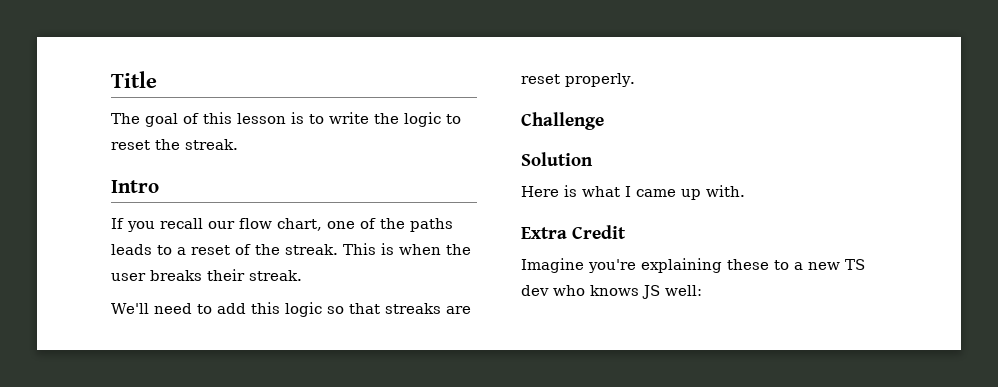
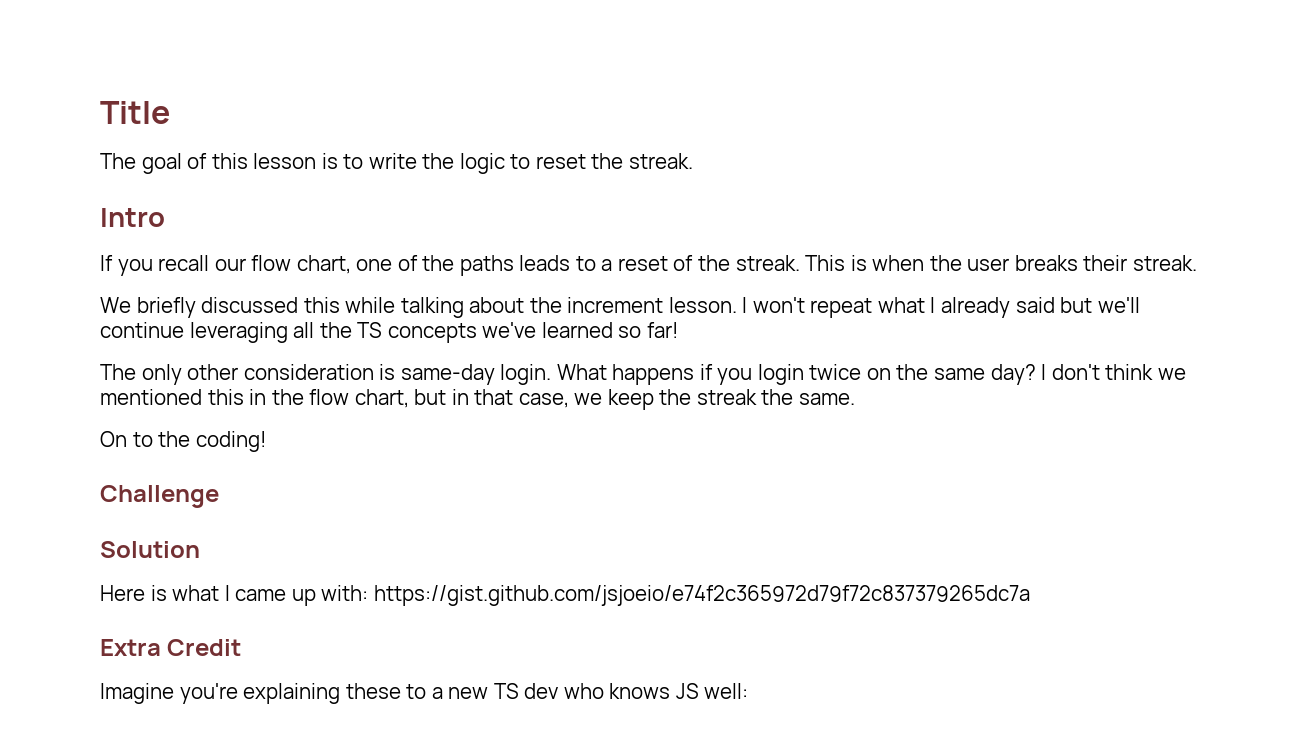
[111,302,471,317] [521,73,635,87] We'll need to add this logic so that streaks are reset properly. -> [100,297,1140,318] [100,322,678,343] [100,364,1186,385] [100,389,856,410] [100,431,266,452] We briefly discussed this while talking about the increment lesson. I won't repeat what I already said but we'll continue leveraging all the TS concepts we've learned so far! // The only other consideration is same-day login. What happens if you login twice on the same day? I don't think we mentioned this in the flow chart, but in that case, we keep the streak the same. // On to the coding!
[706,185,745,197] with. -> [321,585,1030,606] with: https://gist.github.com/jsjoeio/e74f2c365972d79f72c837379265dc7a

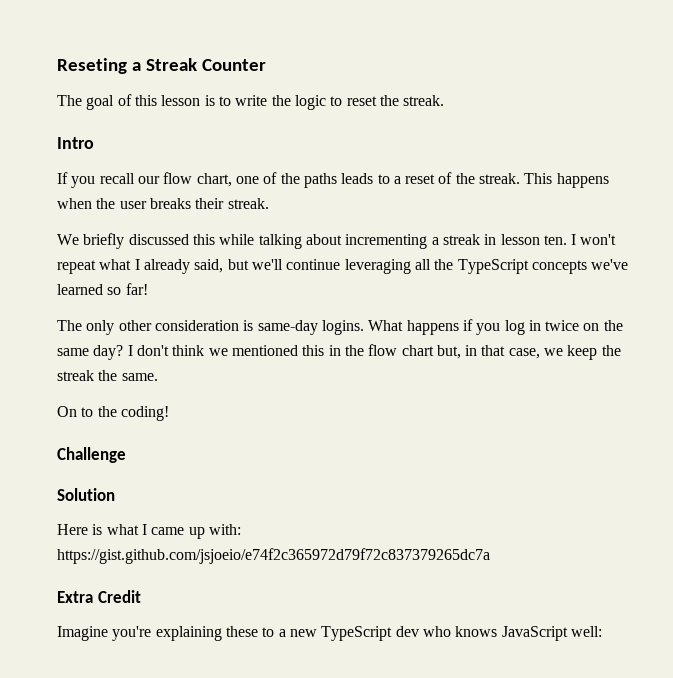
[100,101,170,124] Title -> [57,58,266,74] Reseting a Streak Counter
[850,255,867,271] is -> [556,173,609,188] happens
[529,297,737,313] the increment lesson. -> [345,234,567,249] incrementing a streak in lesson ten.
[1015,297,1055,313] said -> [194,259,224,273] said,
[357,322,383,338] TS -> [457,259,529,274] TypeScript
[500,364,552,385] login. -> [321,320,364,335] logins.
[757,364,804,385] login -> [504,320,541,335] log in
[354,389,447,408] chart, but -> [401,345,461,359] chart but,
[493,683,519,699] TS -> [321,626,393,641] TypeScript
[675,683,699,699] JS -> [501,626,568,641] JavaScript

